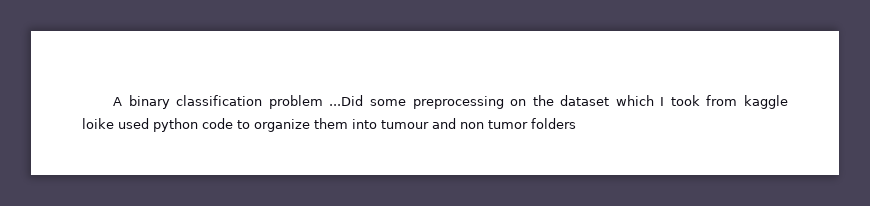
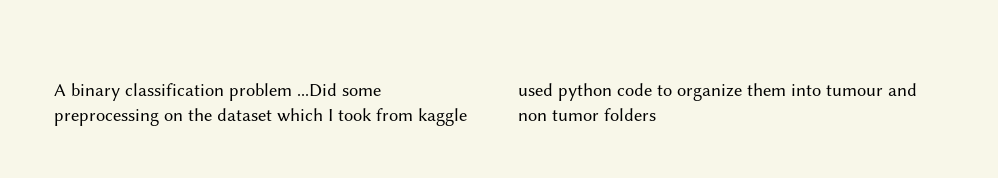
[82,118,114,129] loike -> (467, 117) none

